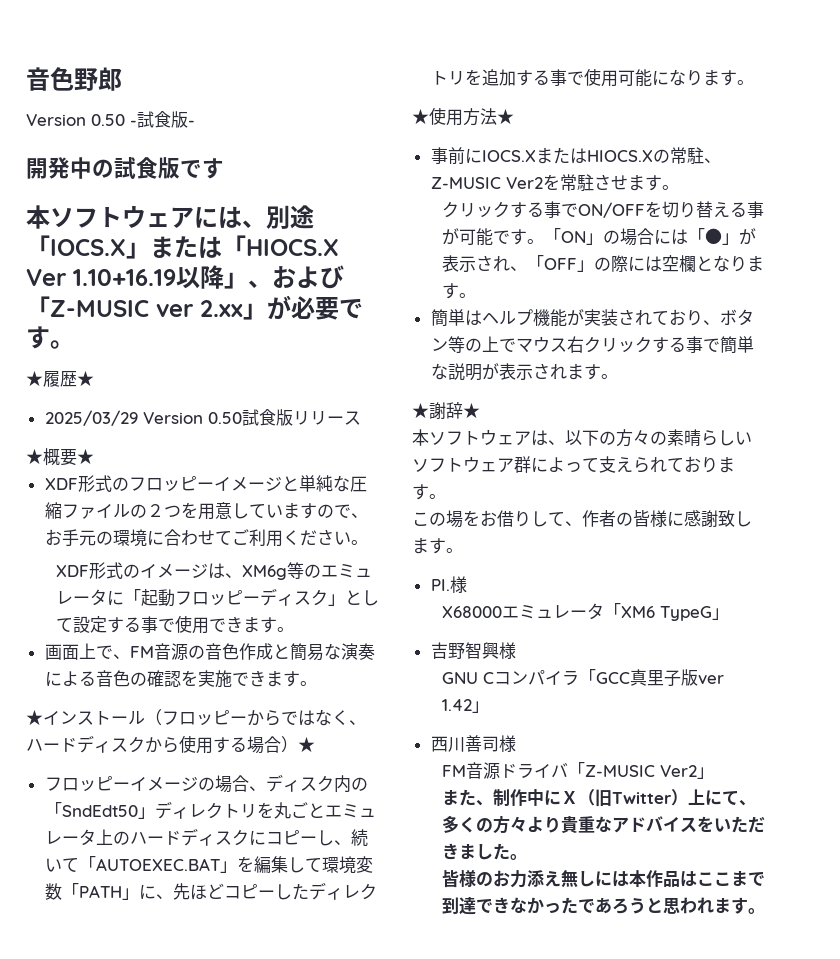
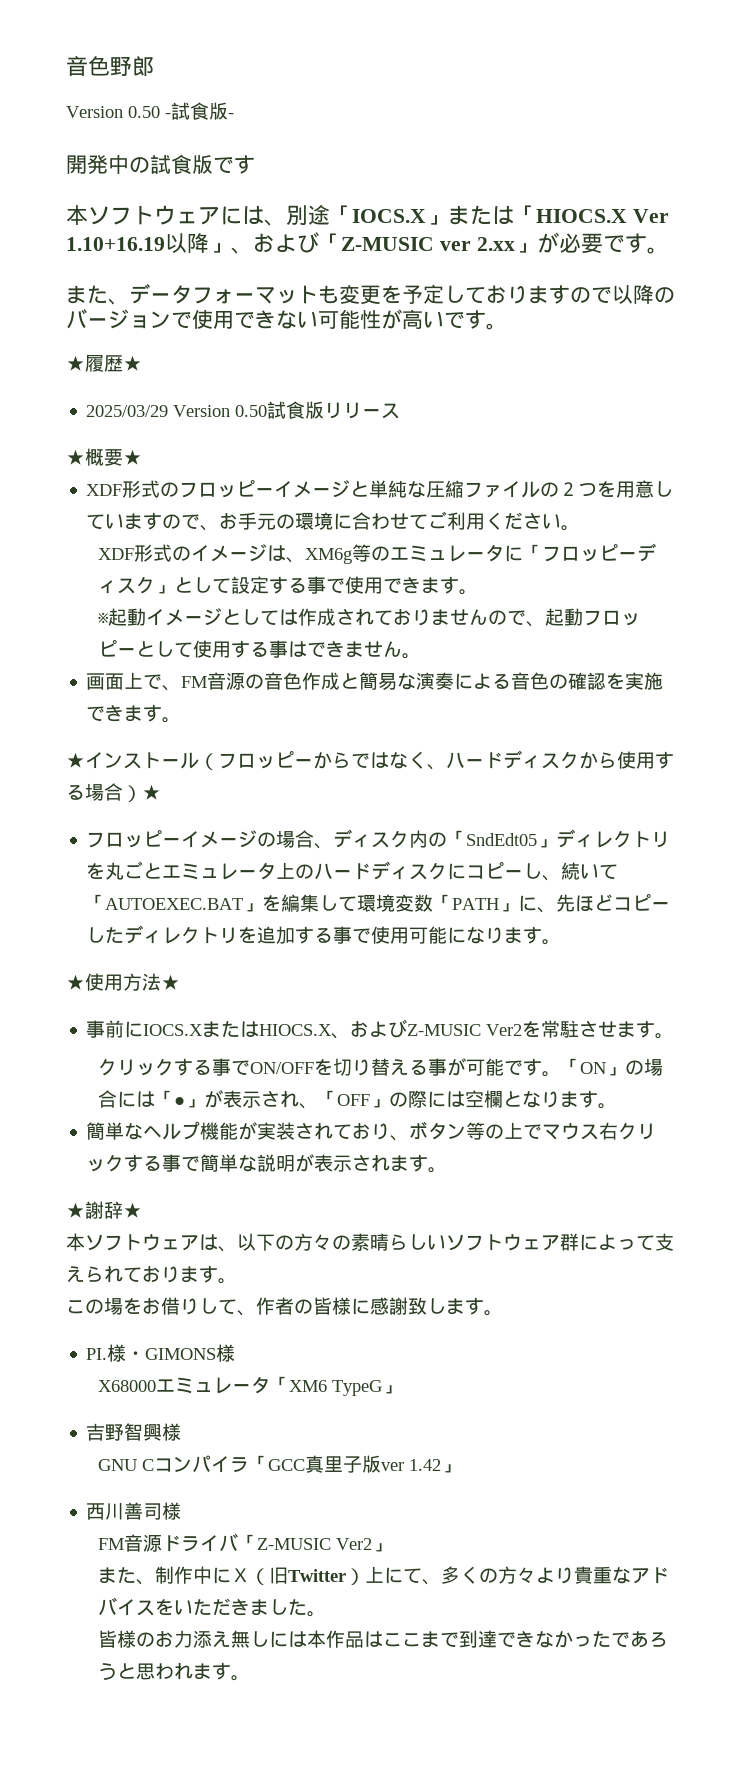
(74, 344) none -> [66,283,675,305] [66,309,507,330] // また、データフォーマットも変更を予定しておりますので以降のバージョンで使用できない可能性が高いです。
[140,589,175,607] 起動 -> (543, 552) none
(294, 629) none -> [98,608,641,627] [98,640,422,659] // ※起動イメージとしては作成されておりませんので、起動フロッピーとして使用する事はできません。
[61,805,138,817] SndEdt50 -> [466,833,538,846] SndEdt05
[652,147,721,164] の常駐、 -> [331,1019,408,1039] 、および
[464,310,482,326] は -> [124,1123,144,1140] な
(467, 584) none -> [126,1344,236,1362] ・GIMONS様

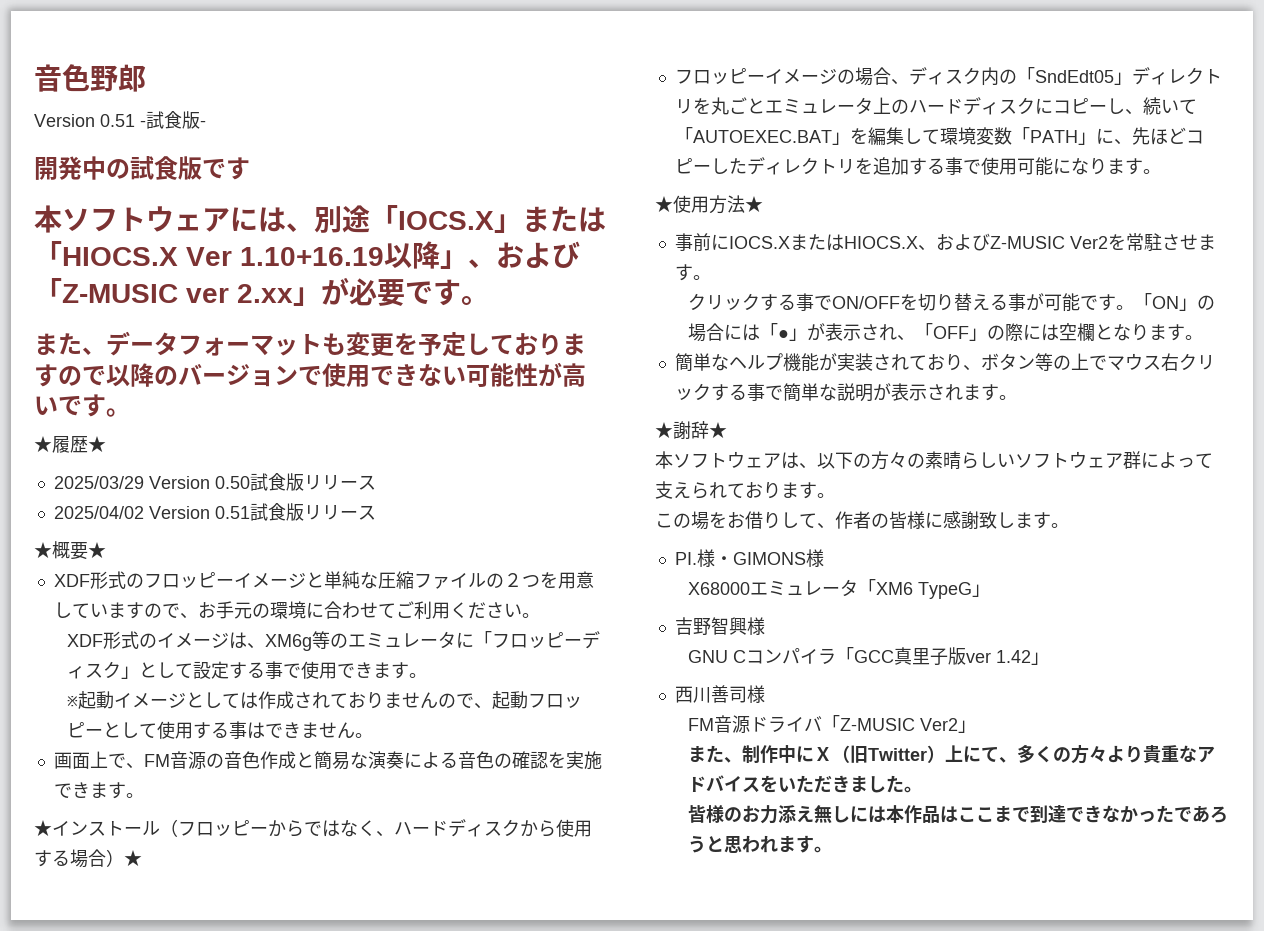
[128,106,160,118] 0.50 -> [100,114,135,127] 0.51
(401, 411) none -> [53,503,376,521] // 2025/04/02 Version 0.51試食版リリース

